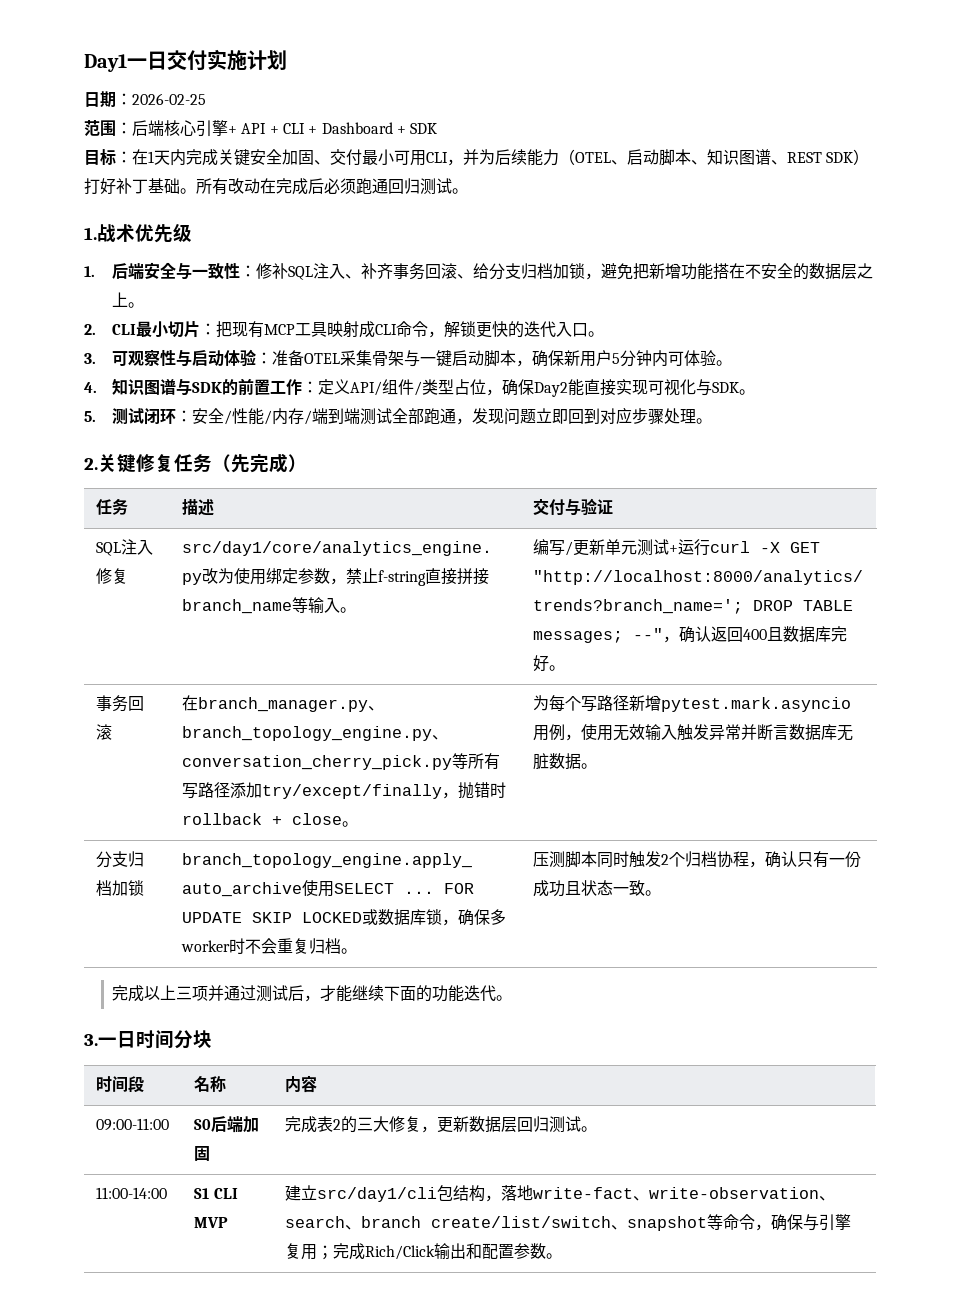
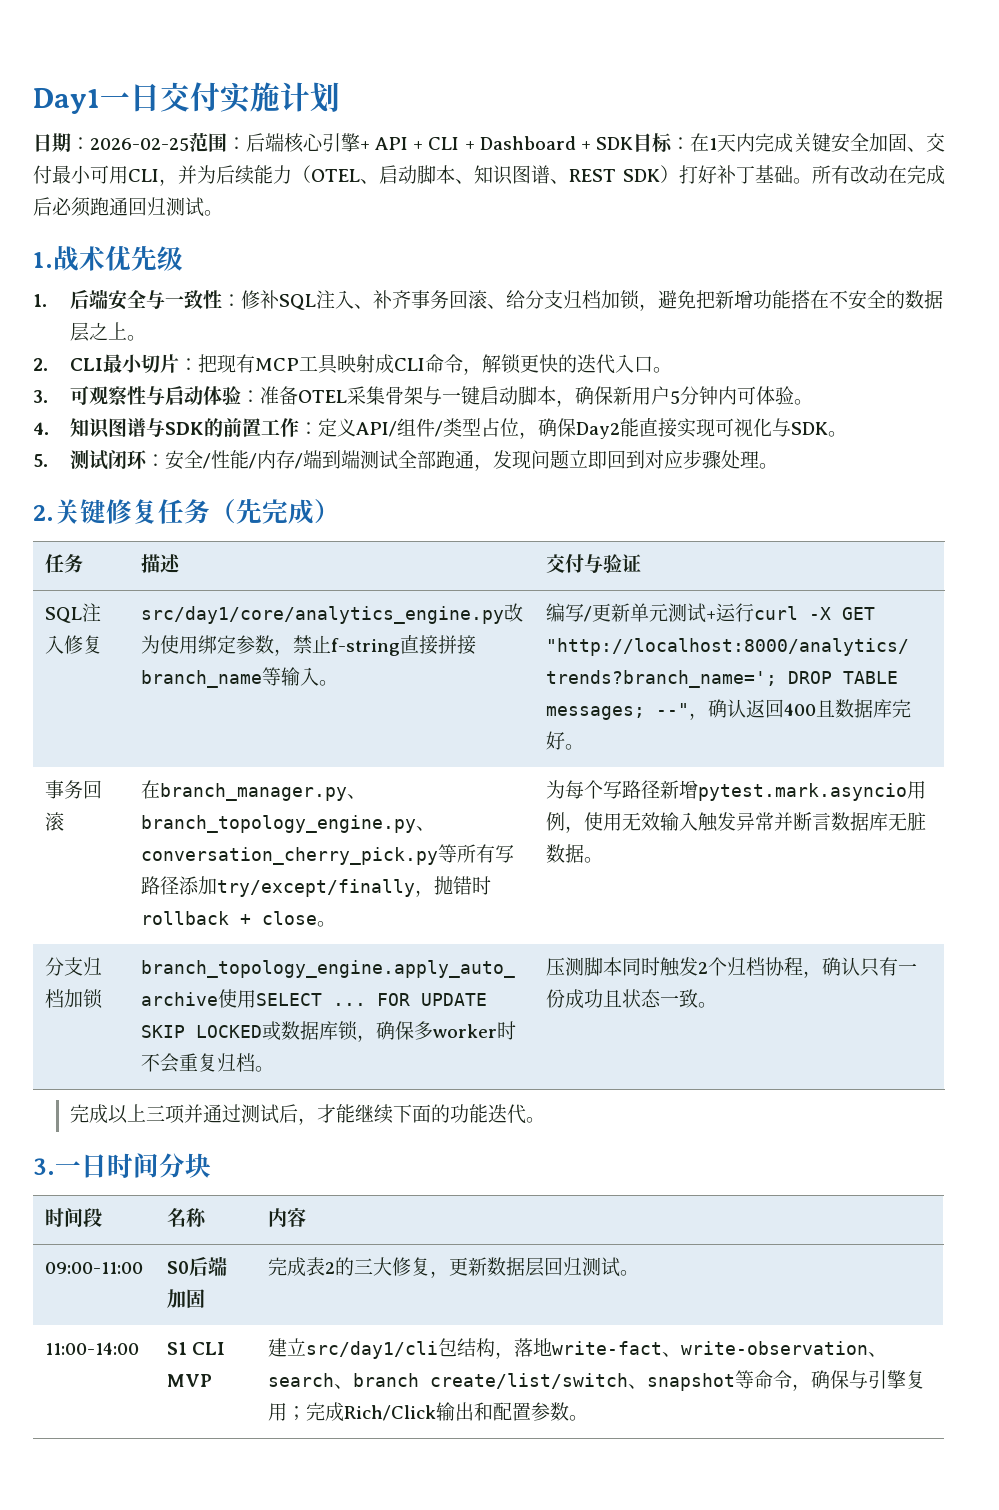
(206, 99) // -> (189, 144) none
(438, 128) // -> (633, 143) none

